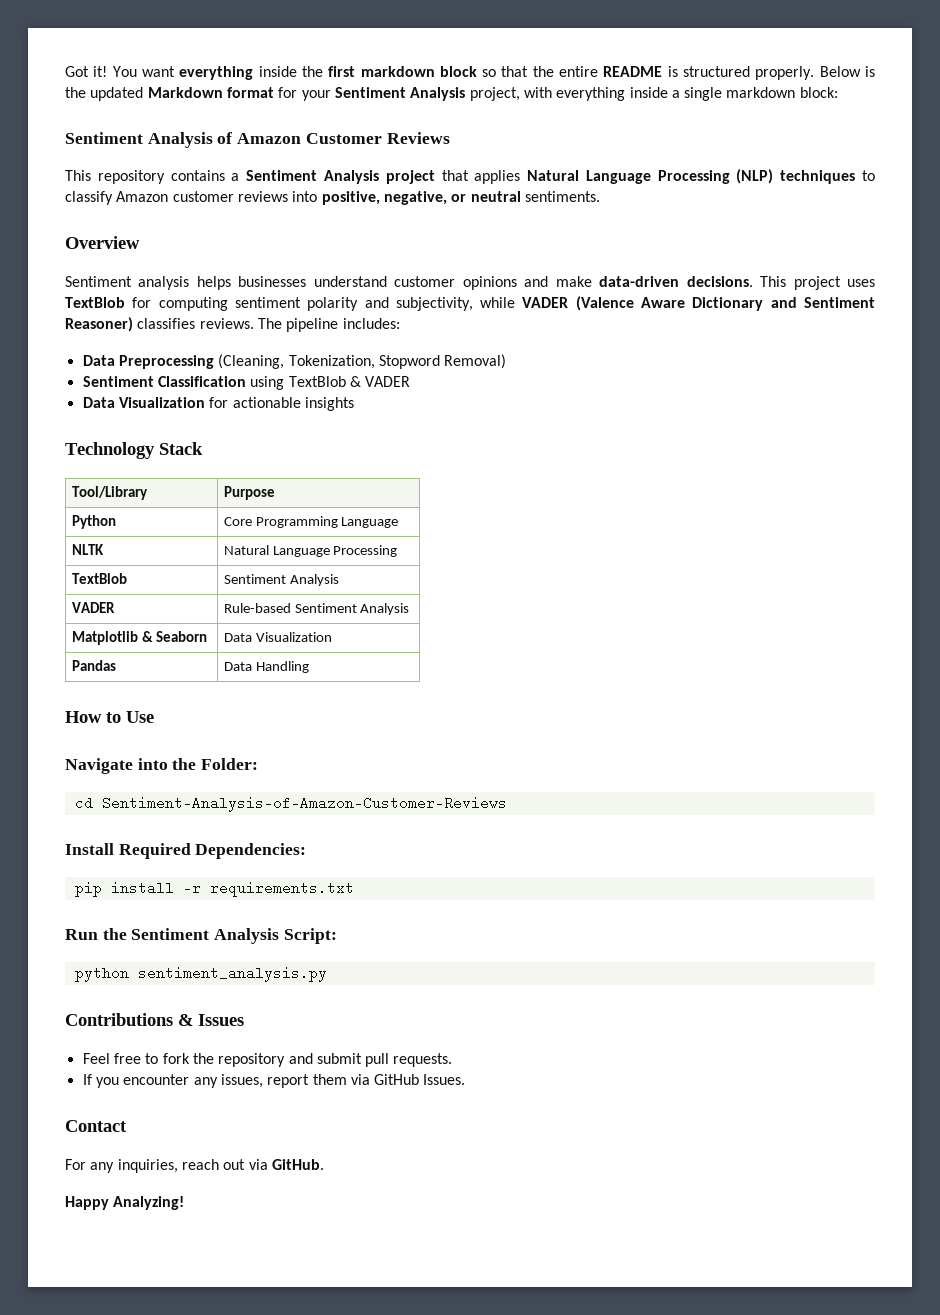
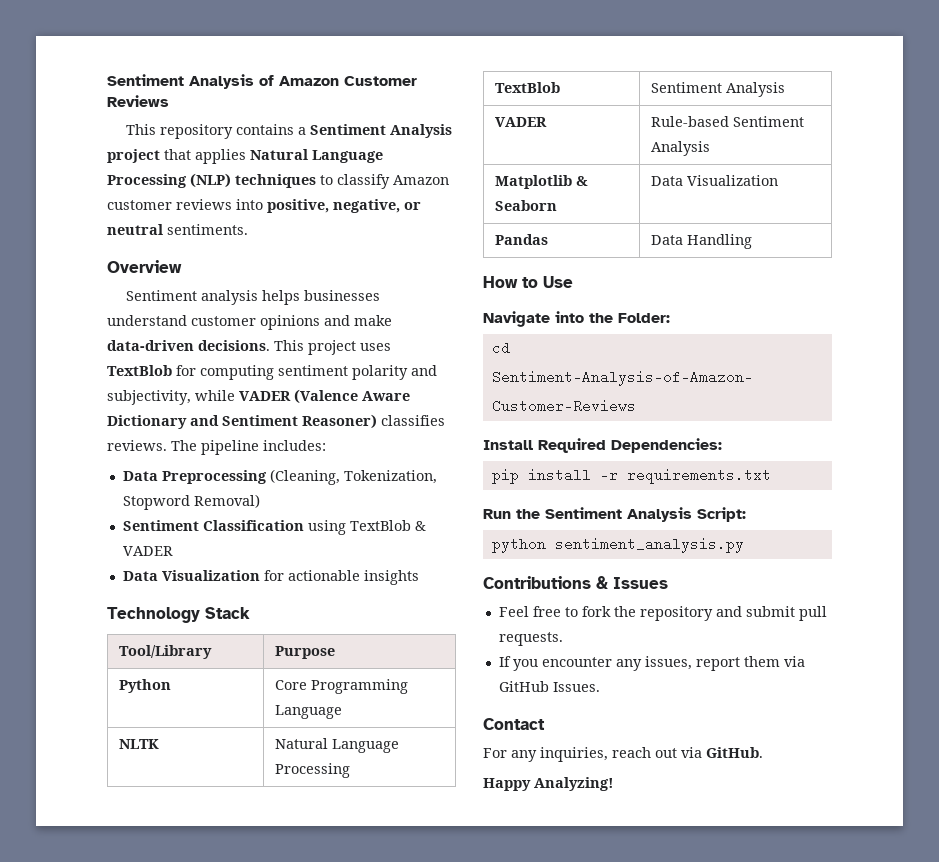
[65,66,875,80] [65,87,838,101] Got it! You want everything inside the first markdown block so that the entire README is structured properly. Below is the updated Markdown format for your Sentiment Analysis project, with everything inside a single markdown block: // -> (107, 80) none

